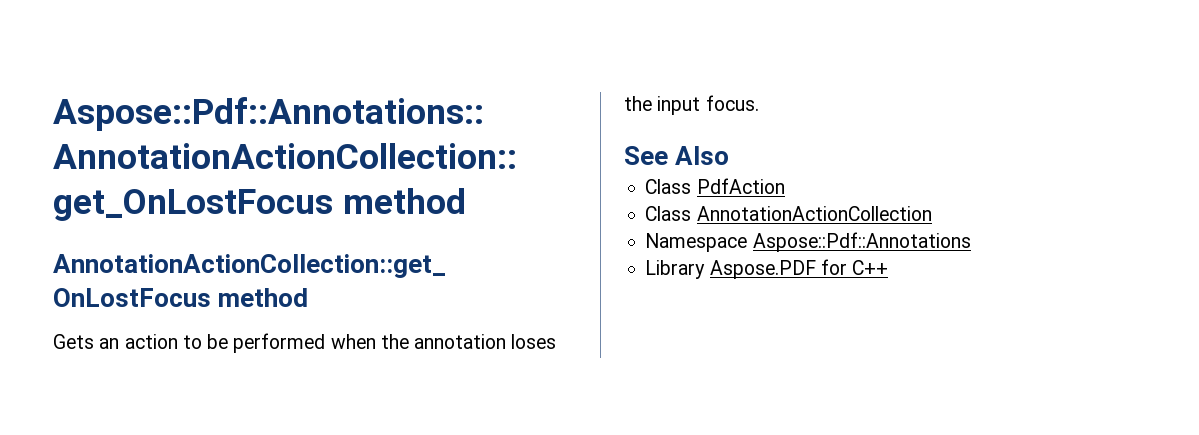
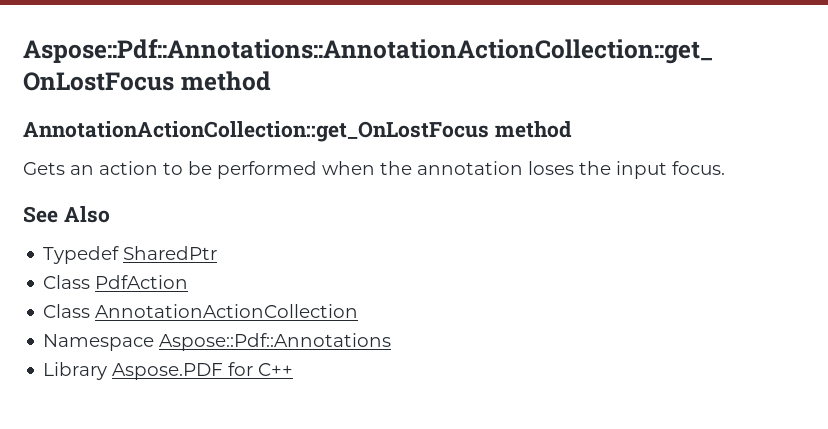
(730, 155) none -> [43,246,218,264] // Typedef SharedPtr

